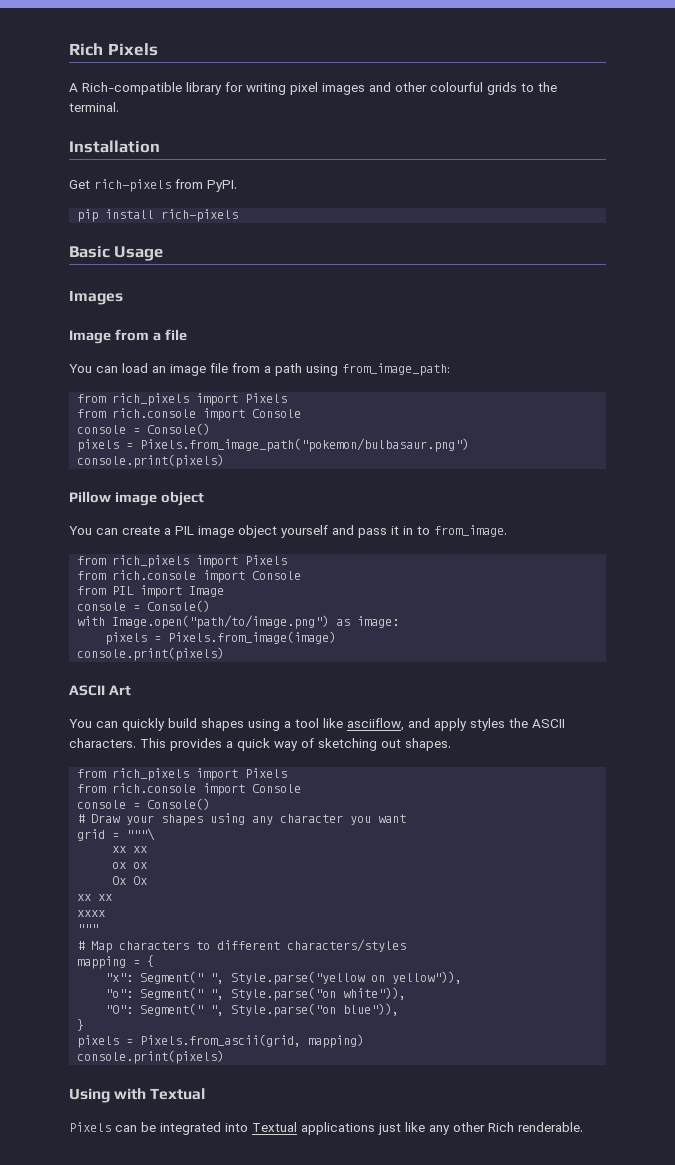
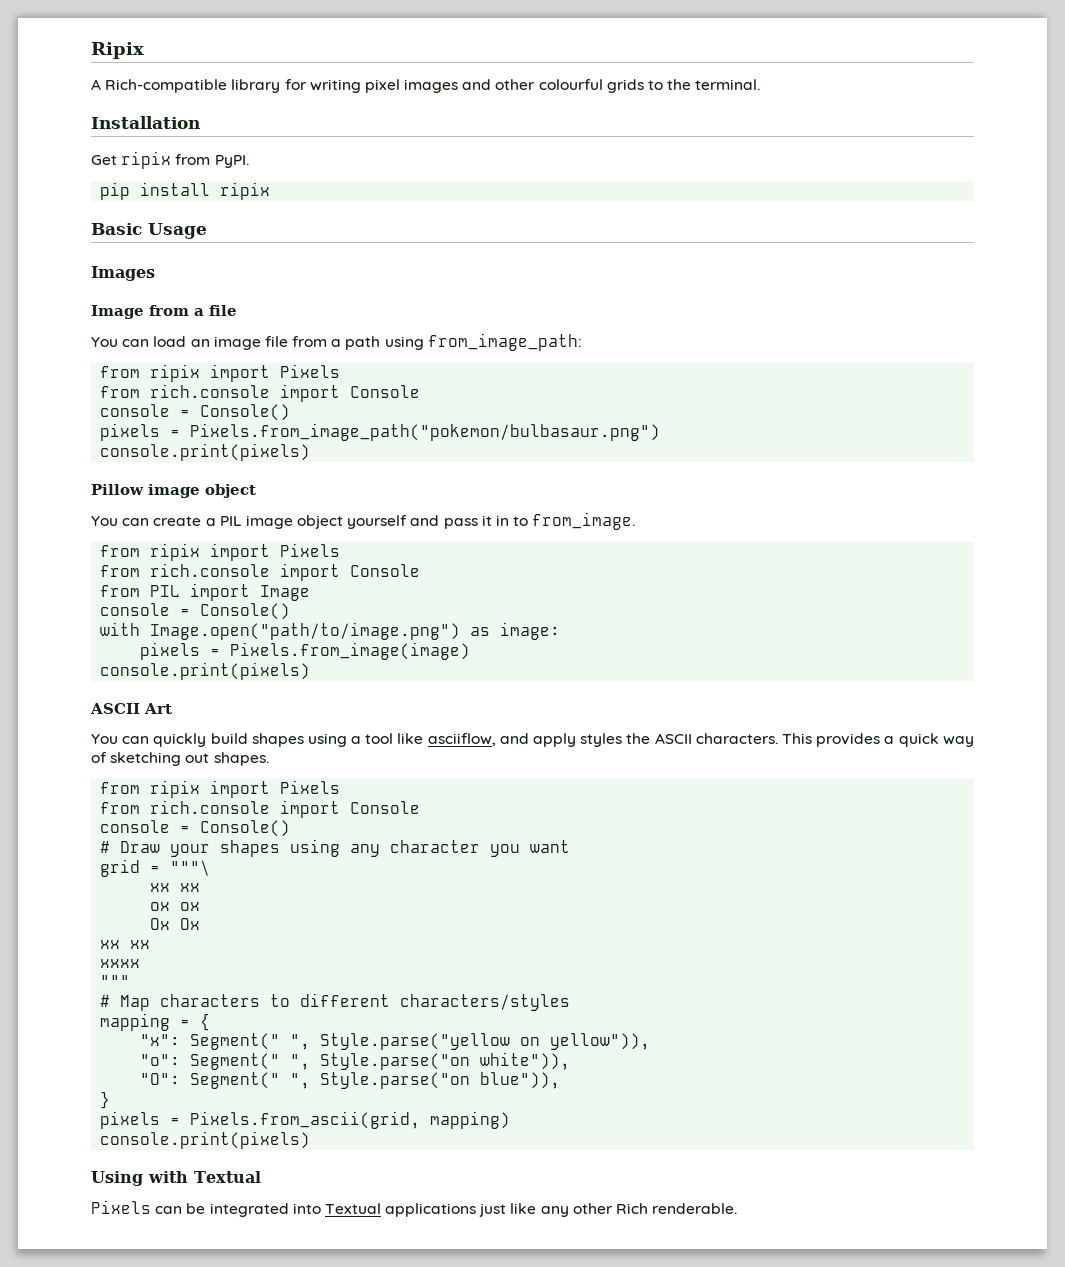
[69,43,158,56] Rich Pixels -> [91,42,144,59] Ripix
[94,179,171,192] rich-pixels -> [121,151,172,169] ripix
[161,209,239,222] rich-pixels -> [220,182,271,200] ripix
[112,393,190,406] rich_pixels -> [150,364,201,382] ripix
[112,555,190,568] rich_pixels -> [150,543,201,561] ripix
[112,768,190,781] rich_pixels -> [150,780,201,798] ripix

